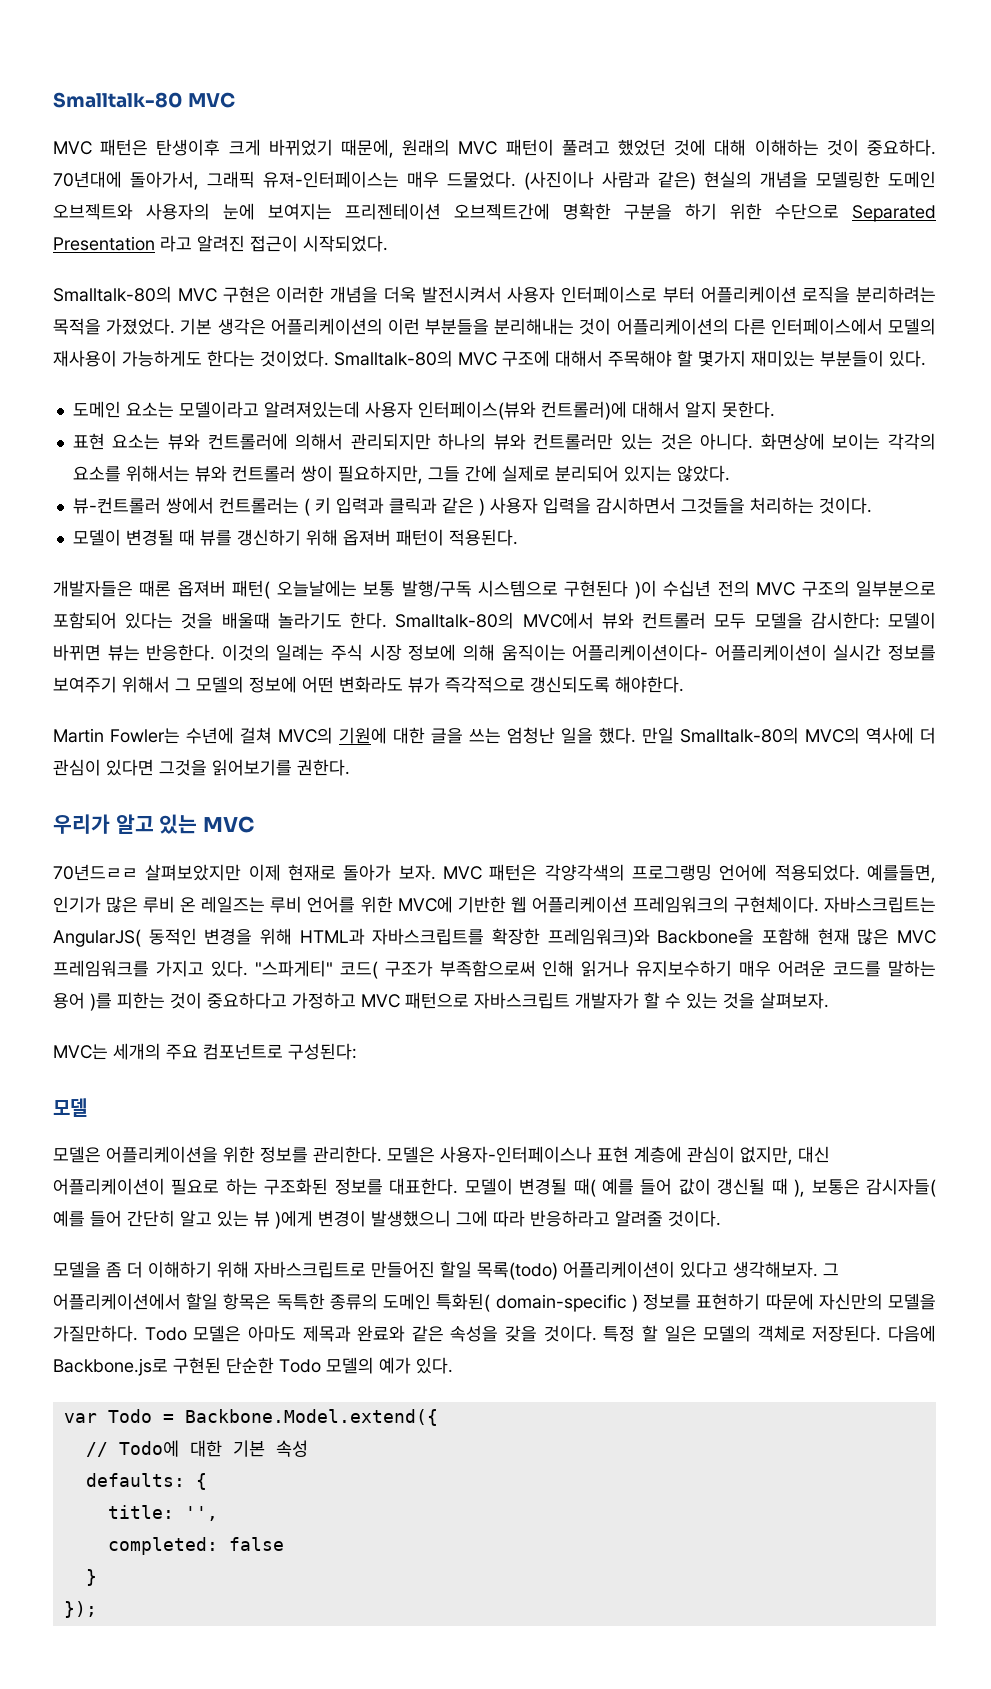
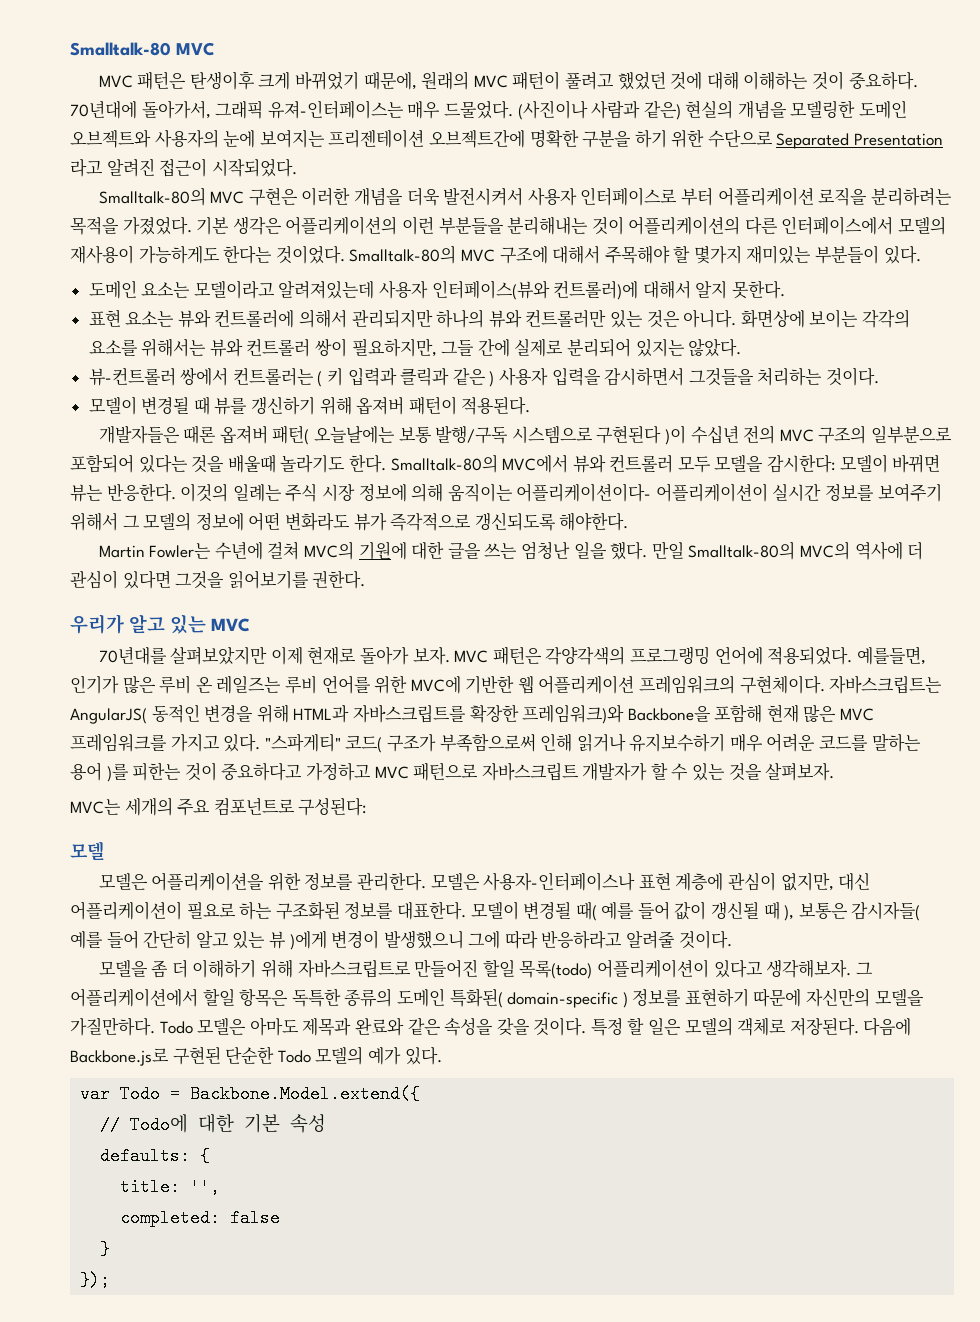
[53,864,138,881] 70년드ㄹㄹ -> [98,647,167,665] 70년대를

